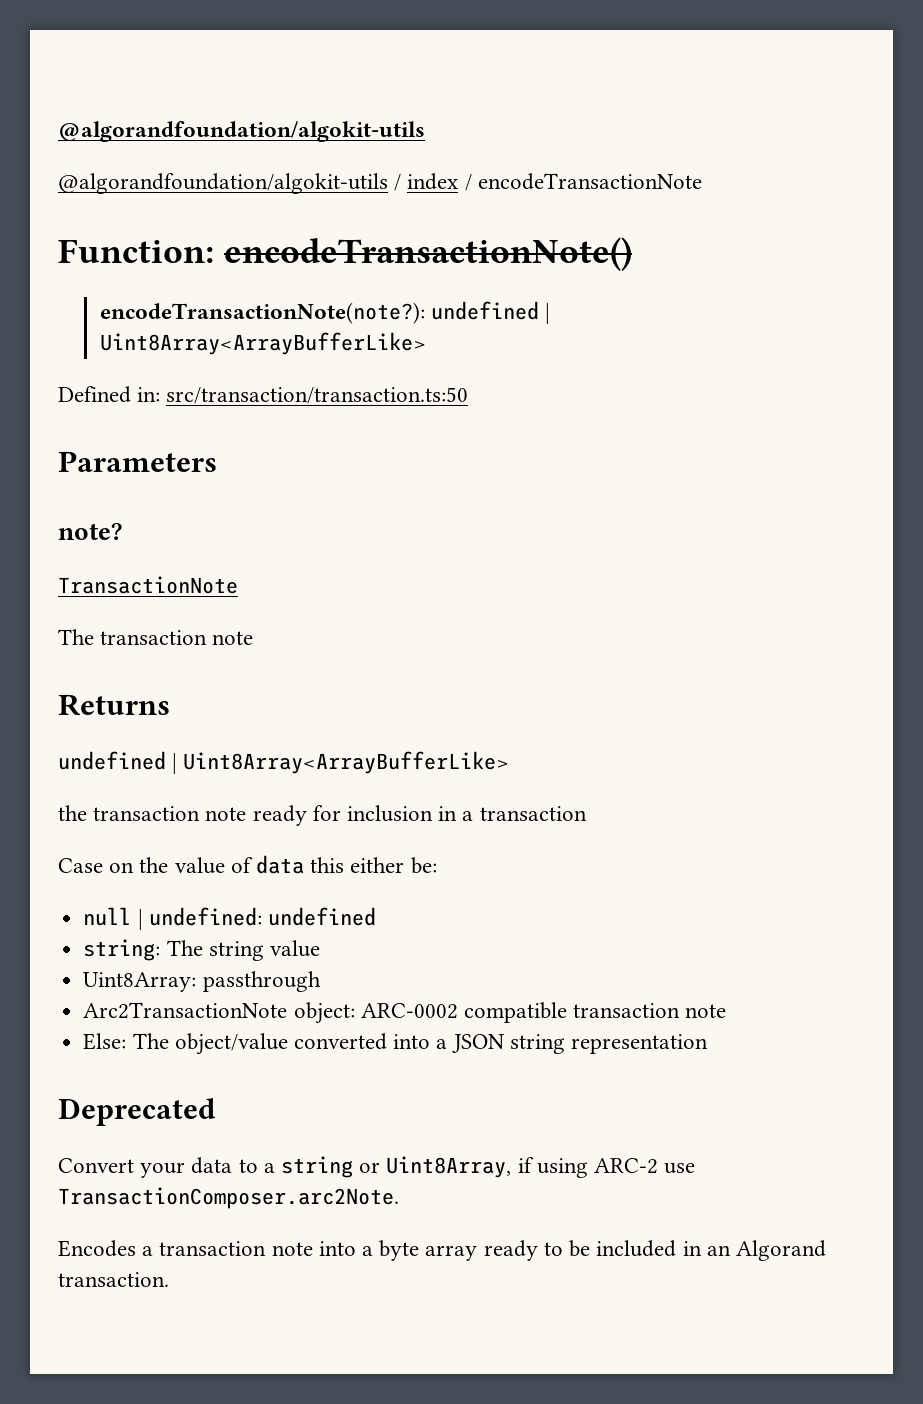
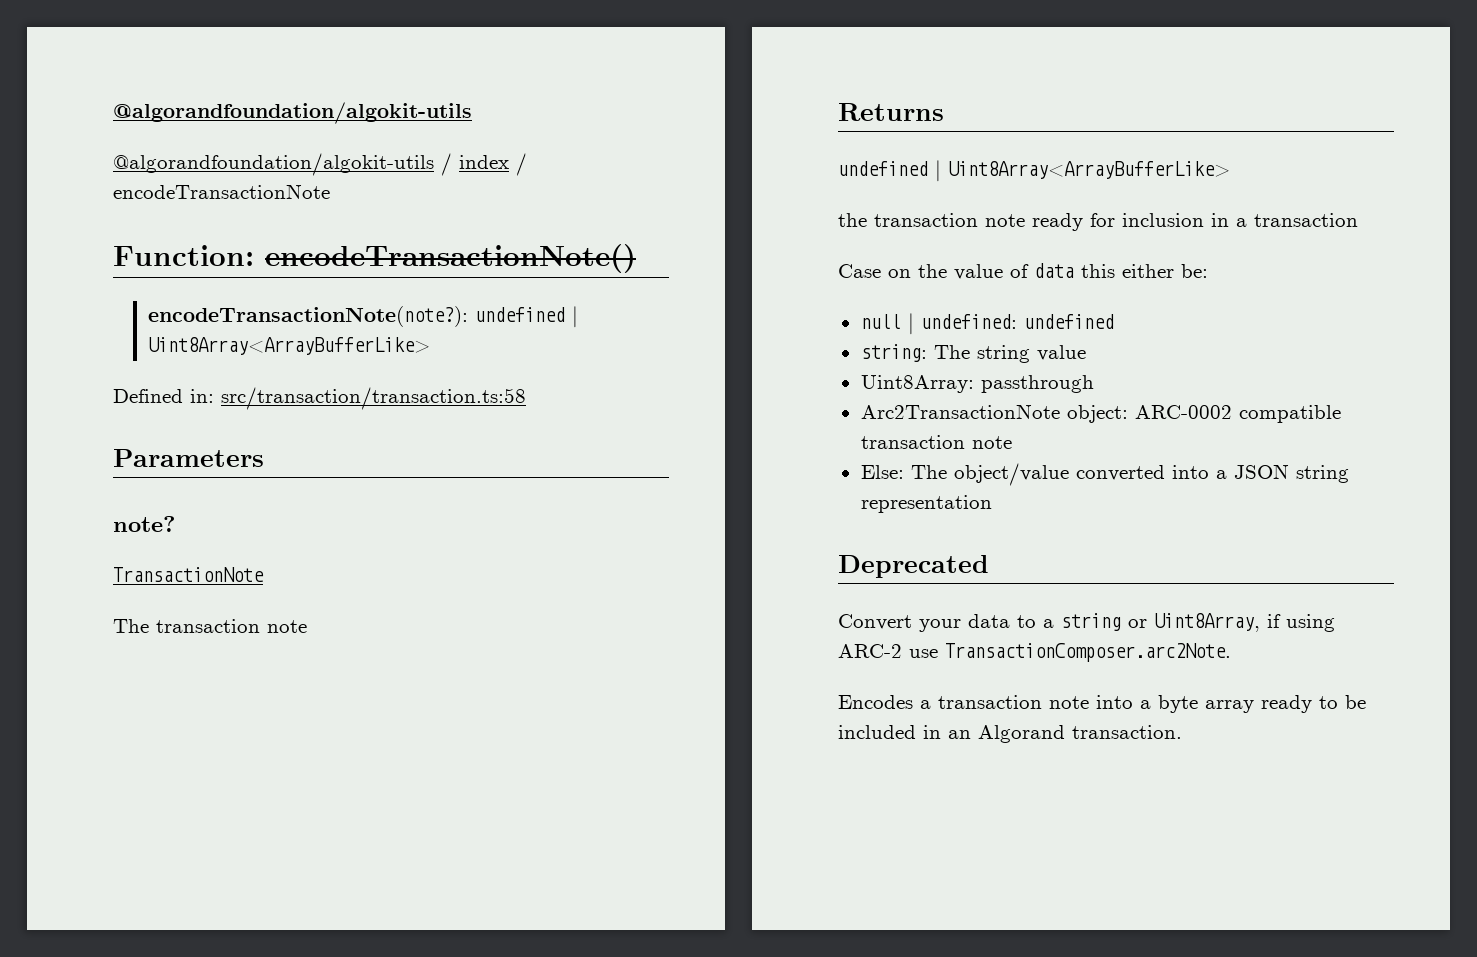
[166,387,469,404] src/transaction/transaction.ts:50 -> [221,387,526,410] src/transaction/transaction.ts:58

